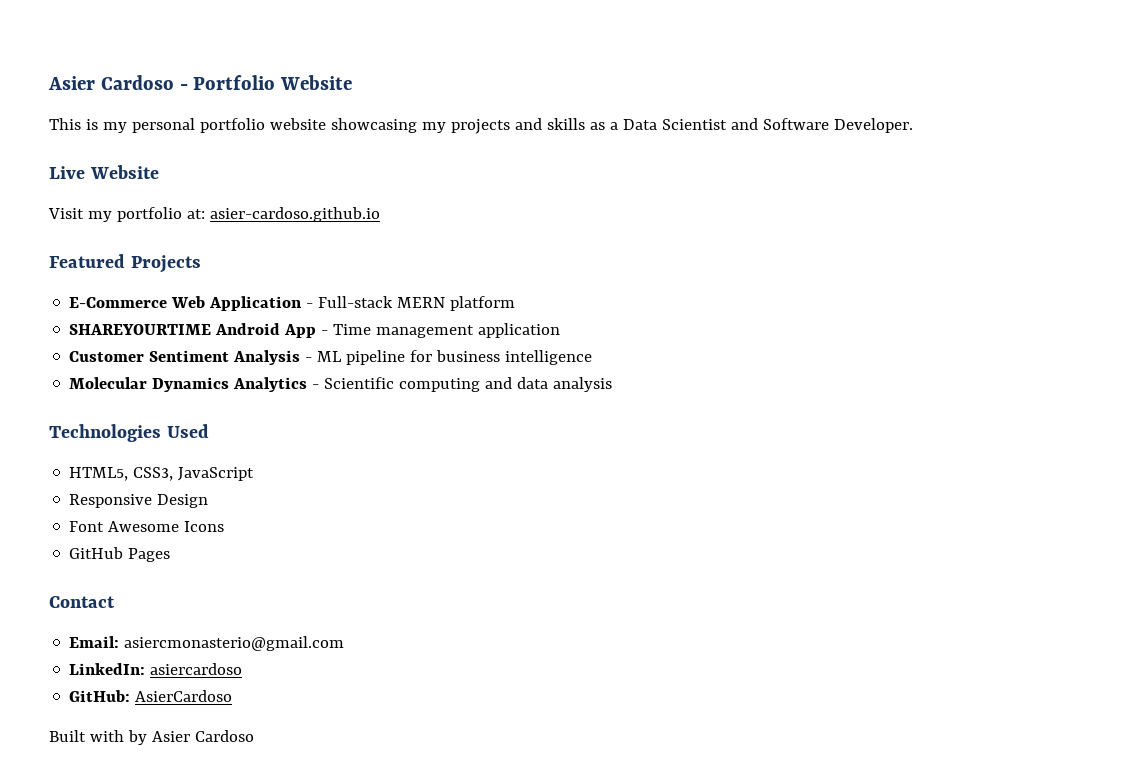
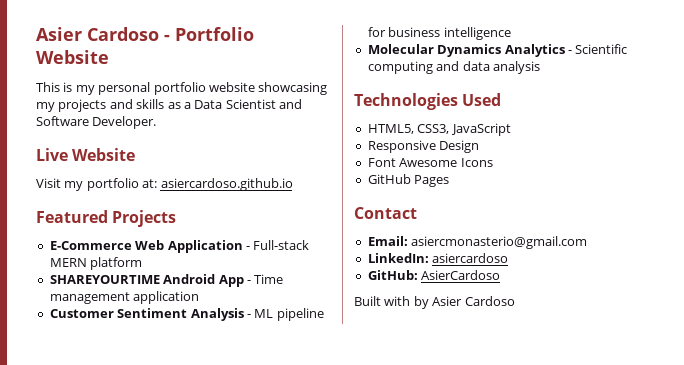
[209,207,380,222] asier-cardoso.github.io -> [160,178,293,191] asiercardoso.github.io

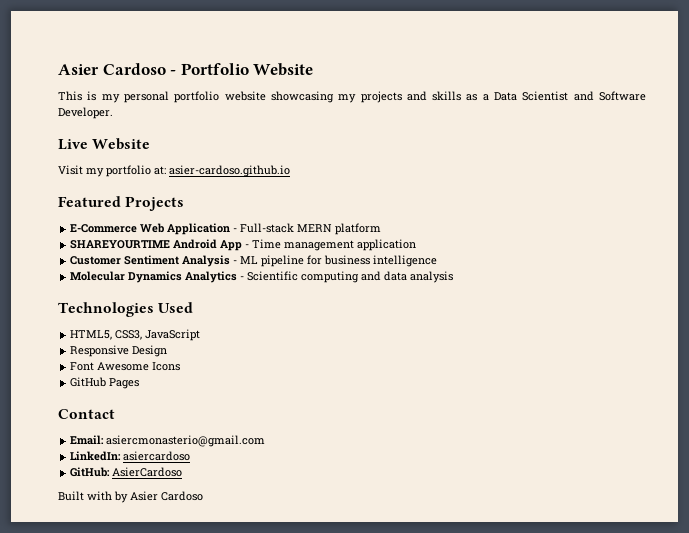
[160,178,293,191] asiercardoso.github.io -> [169,165,290,177] asier-cardoso.github.io

